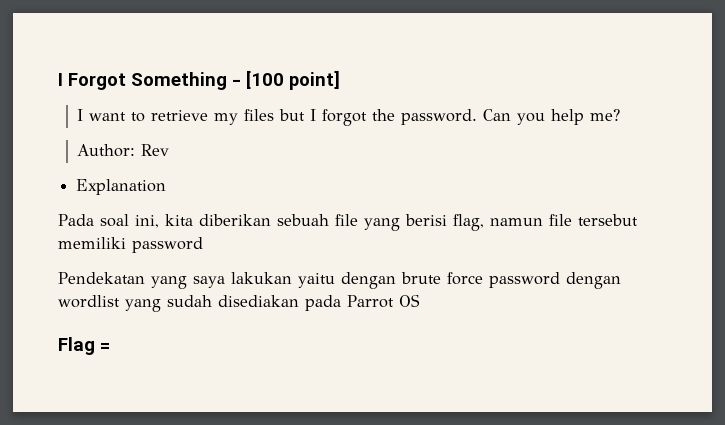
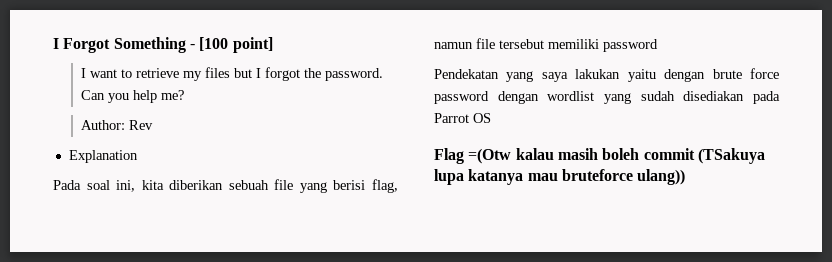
[100,343,110,351] = -> [468,148,765,164] [434,169,686,185] =(Otw kalau masih boleh commit (TSakuya lupa katanya mau bruteforce ulang))

